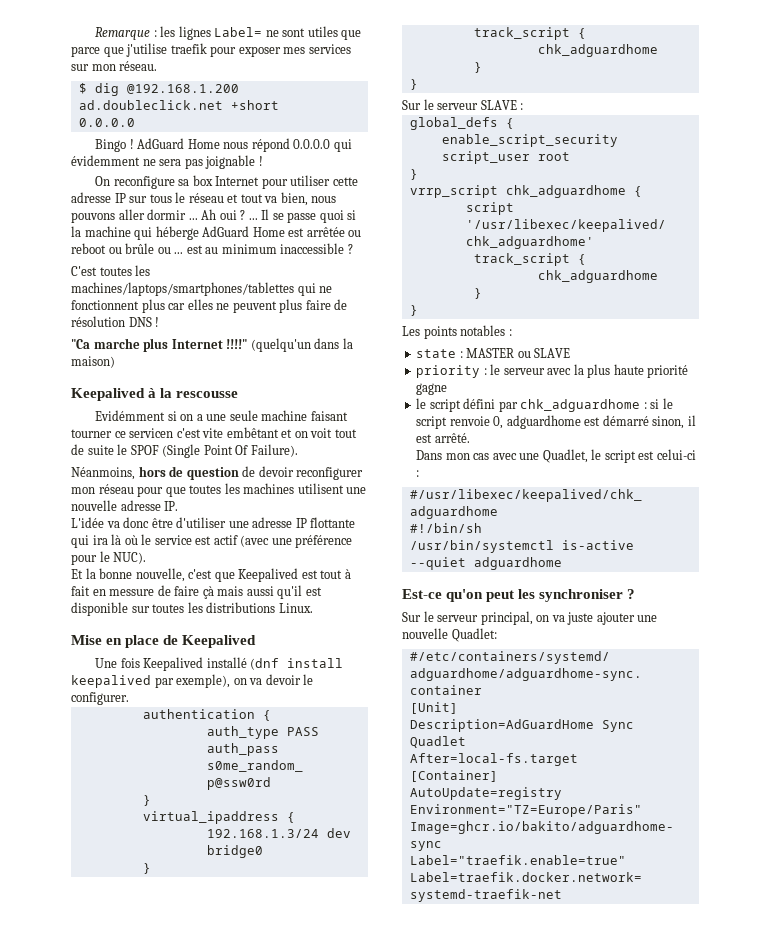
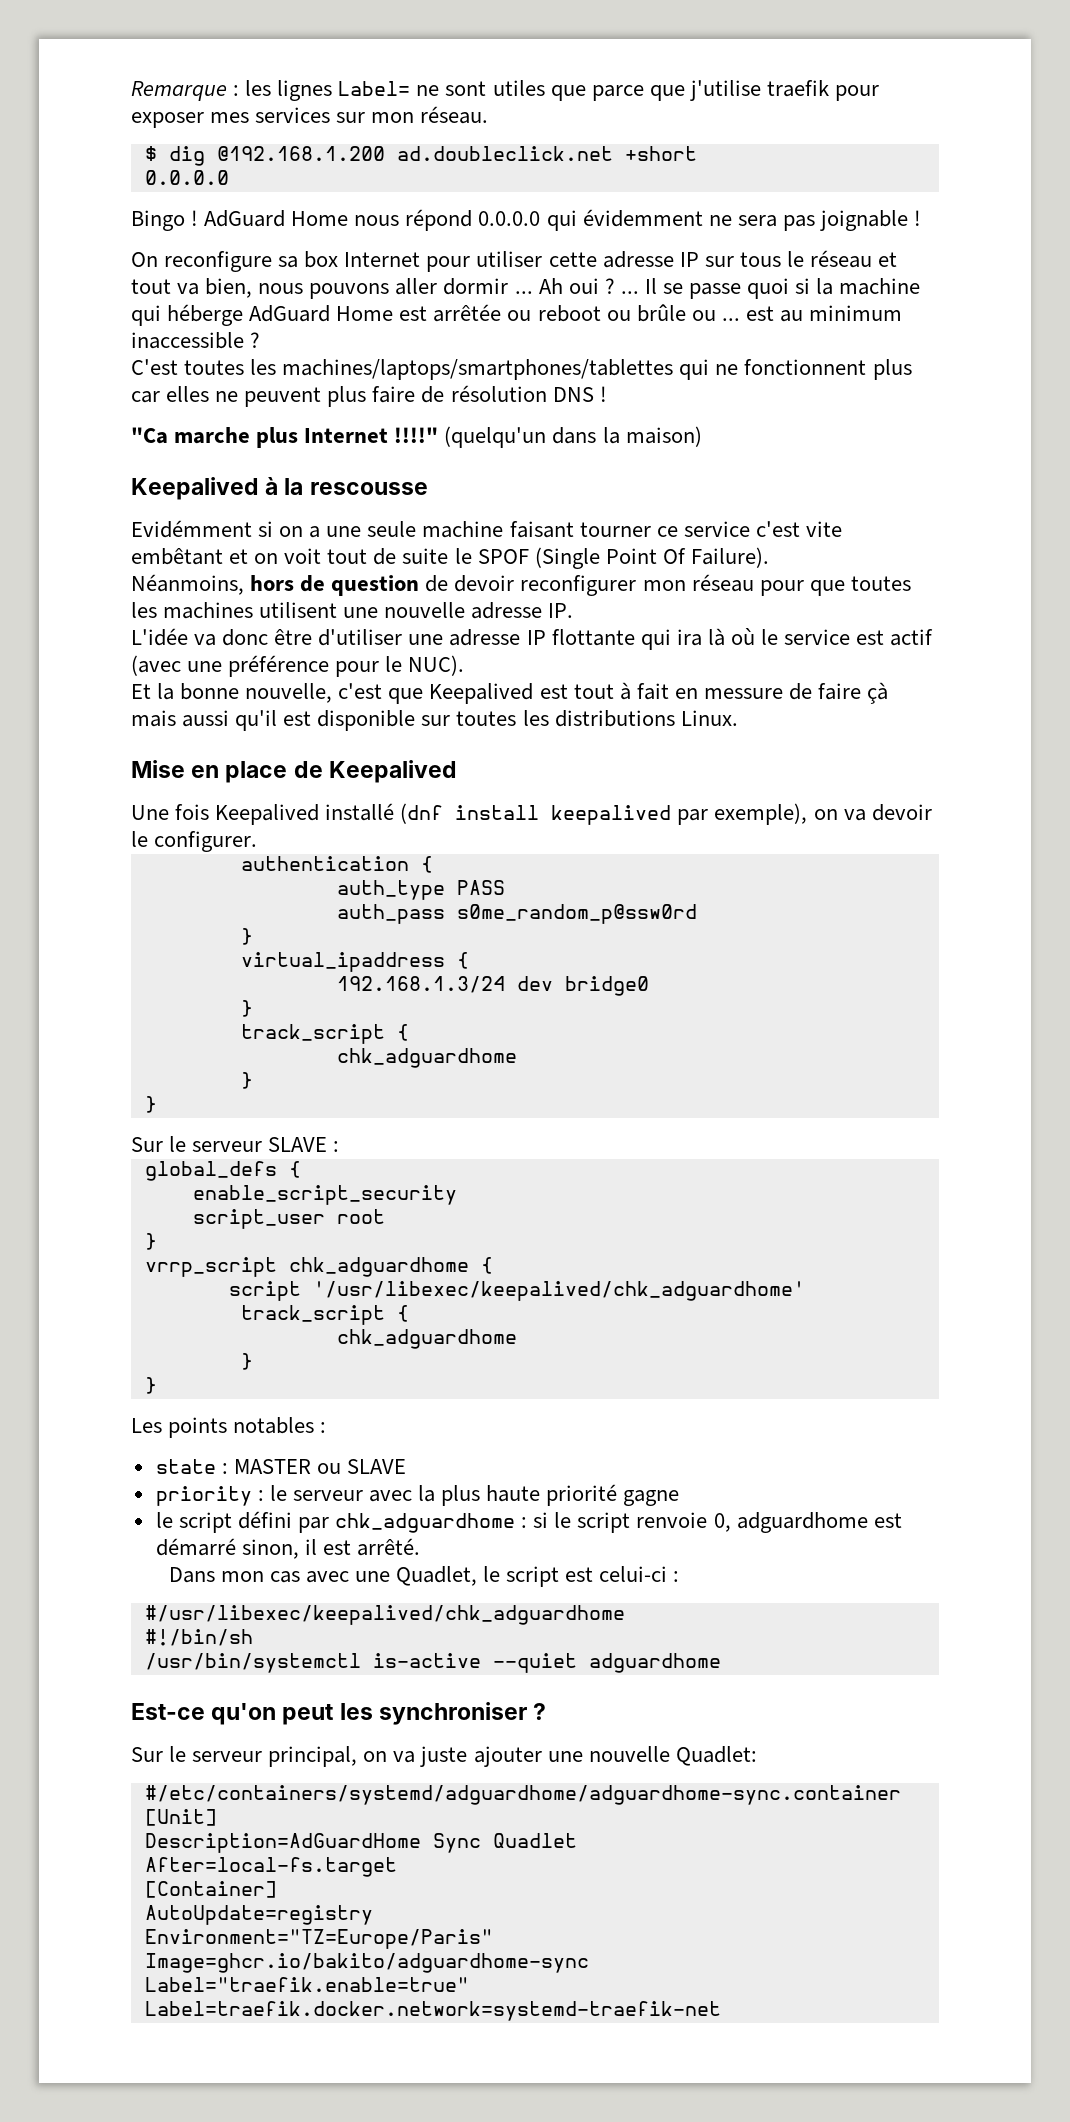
[129,428,174,438] servicen -> [683,521,750,537] service

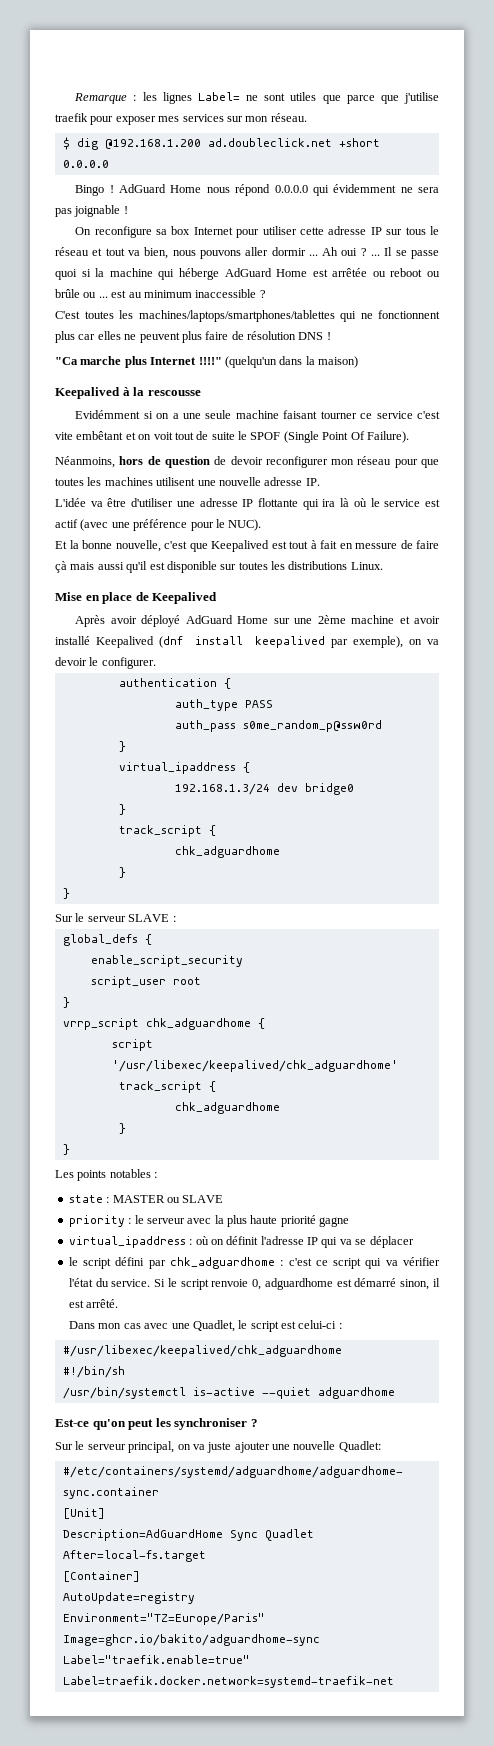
[222,629,269,646] donc -> (103, 504) none
[131,803,395,825] Une fois Keepalived installé -> [75,615,441,627] [55,636,154,648] Après avoir déployé AdGuard Home sur une 2ème machine et avoir installé Keepalived
(680, 1498) none -> [68,1236,414,1248] // virtual_ipaddress : où on définit l'adresse IP qui va se déplacer
[533,1512,549,1528] si -> [288,1257,441,1269] [68,1278,166,1287] c'est ce script qui va vérifier l'état du service. Si

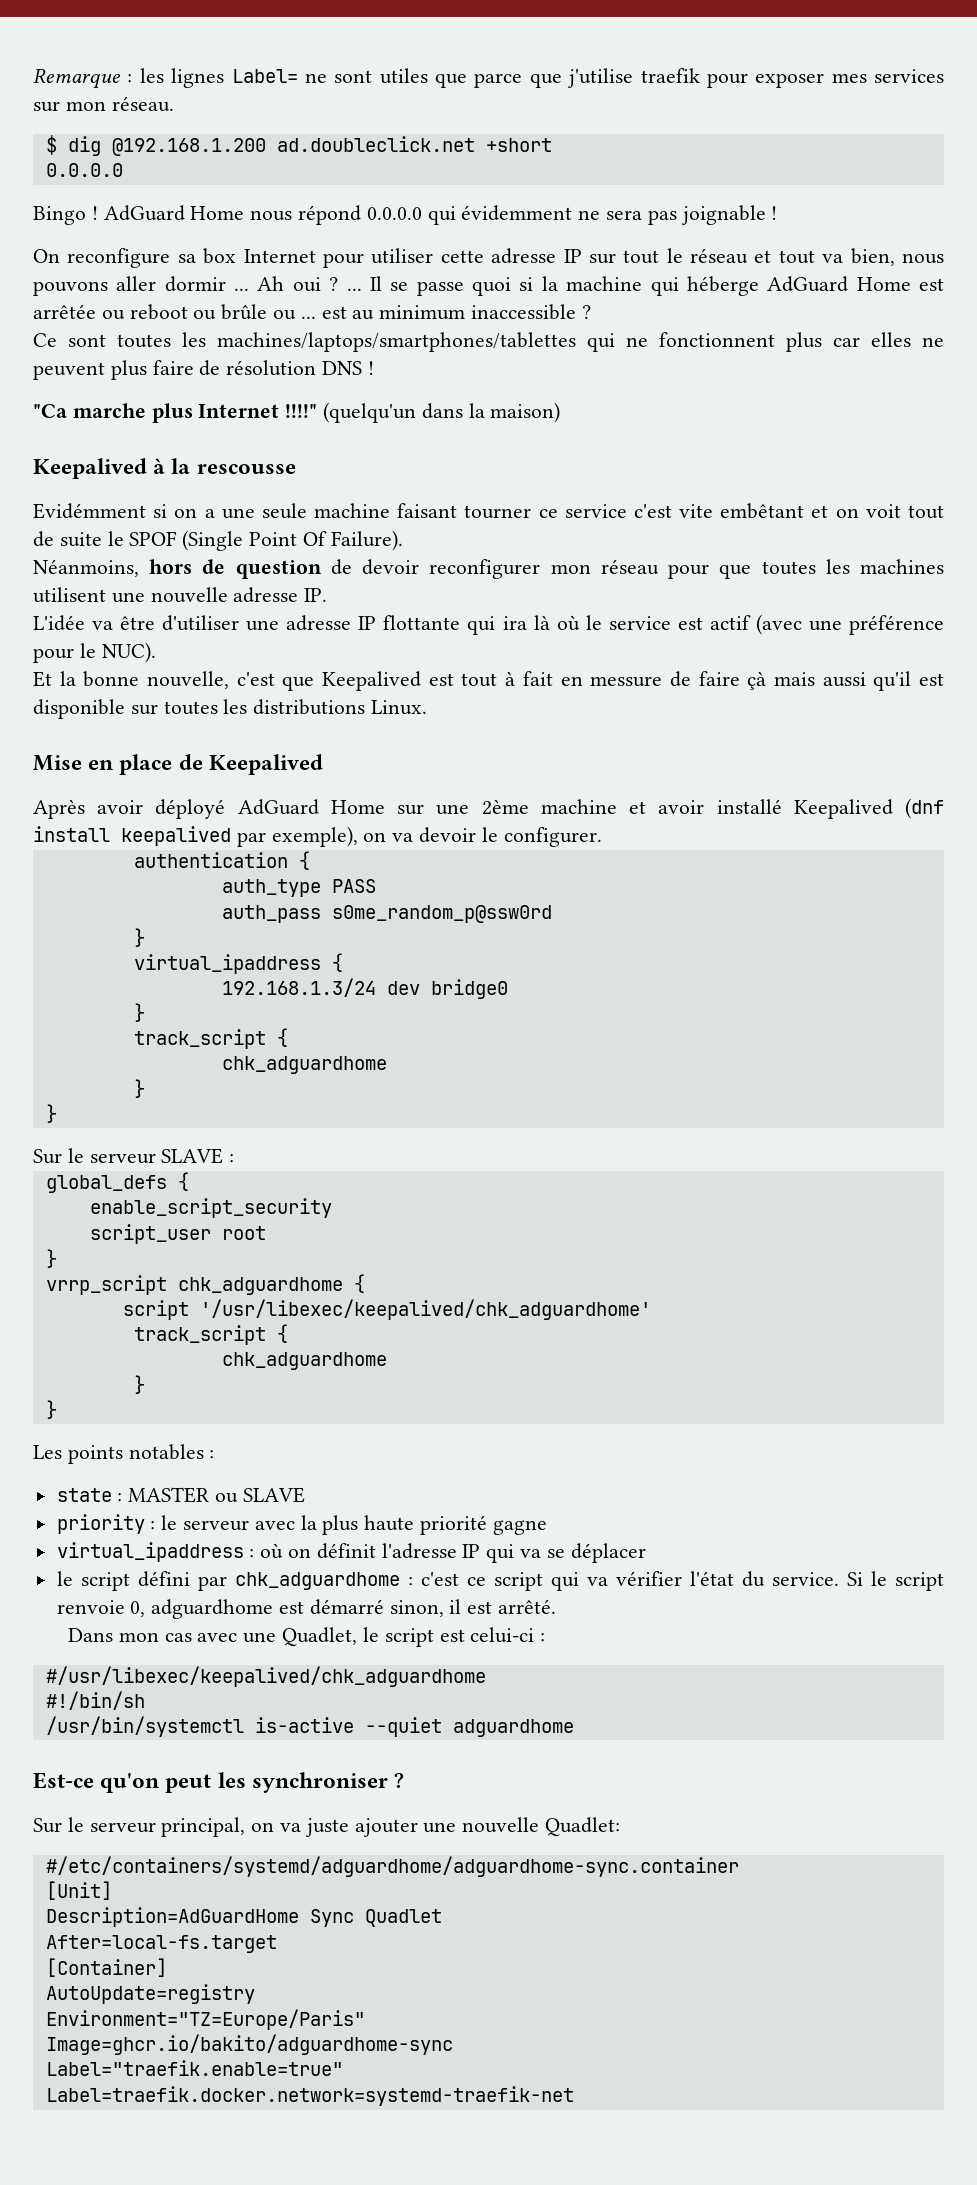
[405,227,426,235] tous -> [623,250,660,264] tout
[55,311,80,319] C'est -> [33,333,106,347] Ce sont

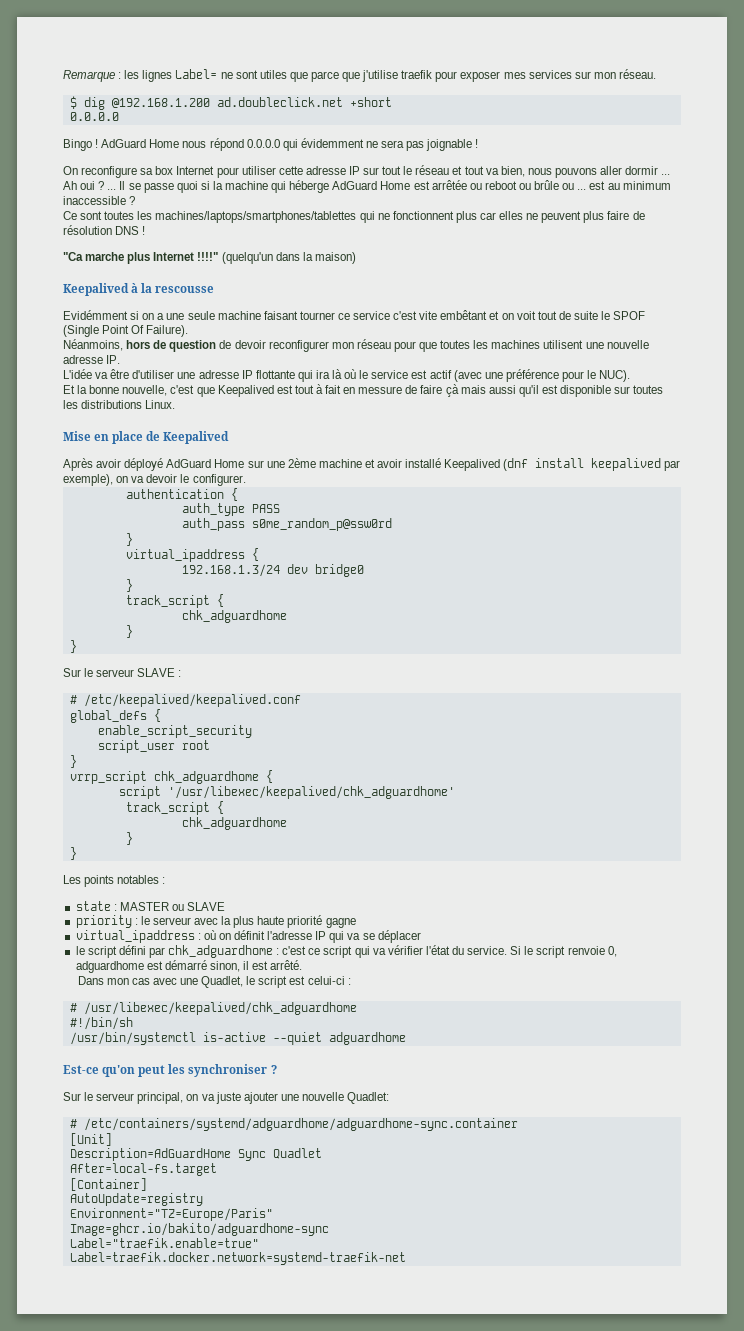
(235, 1158) none -> [69,694,301,707] // # /etc/keepalived/keepalived.conf
[45,1666,486,1687] #/usr/libexec/keepalived/chk_adguardhome -> [69,1002,357,1015] # /usr/libexec/keepalived/chk_adguardhome
[45,1856,739,1877] #/etc/containers/systemd/adguardhome/adguardhome-sync.container -> [69,1118,518,1131] # /etc/containers/systemd/adguardhome/adguardhome-sync.container

